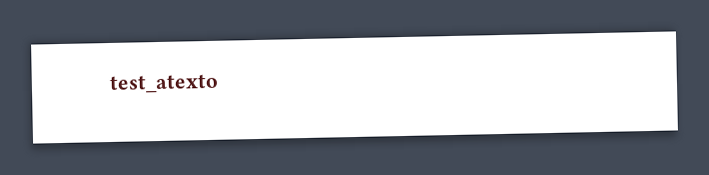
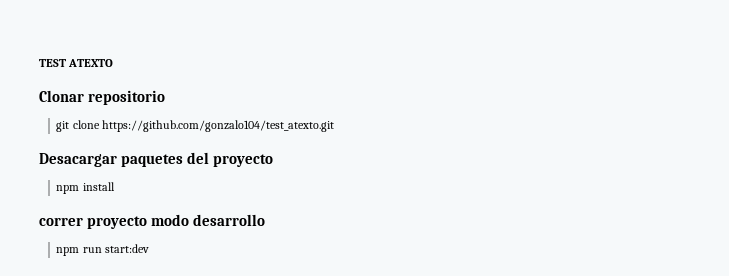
[109,73,219,94] test_atexto -> [39,59,114,67] [39,90,166,105] [56,120,334,132] [39,152,274,167] [56,182,115,194] [39,214,266,229] [56,244,149,256] TEST ATEXTO // Clonar repositorio // git clone https://github.com/gonzalo104/test_atexto.git // Desacargar paquetes del proyecto // npm install // correr proyecto modo desarrollo // npm run start:dev

